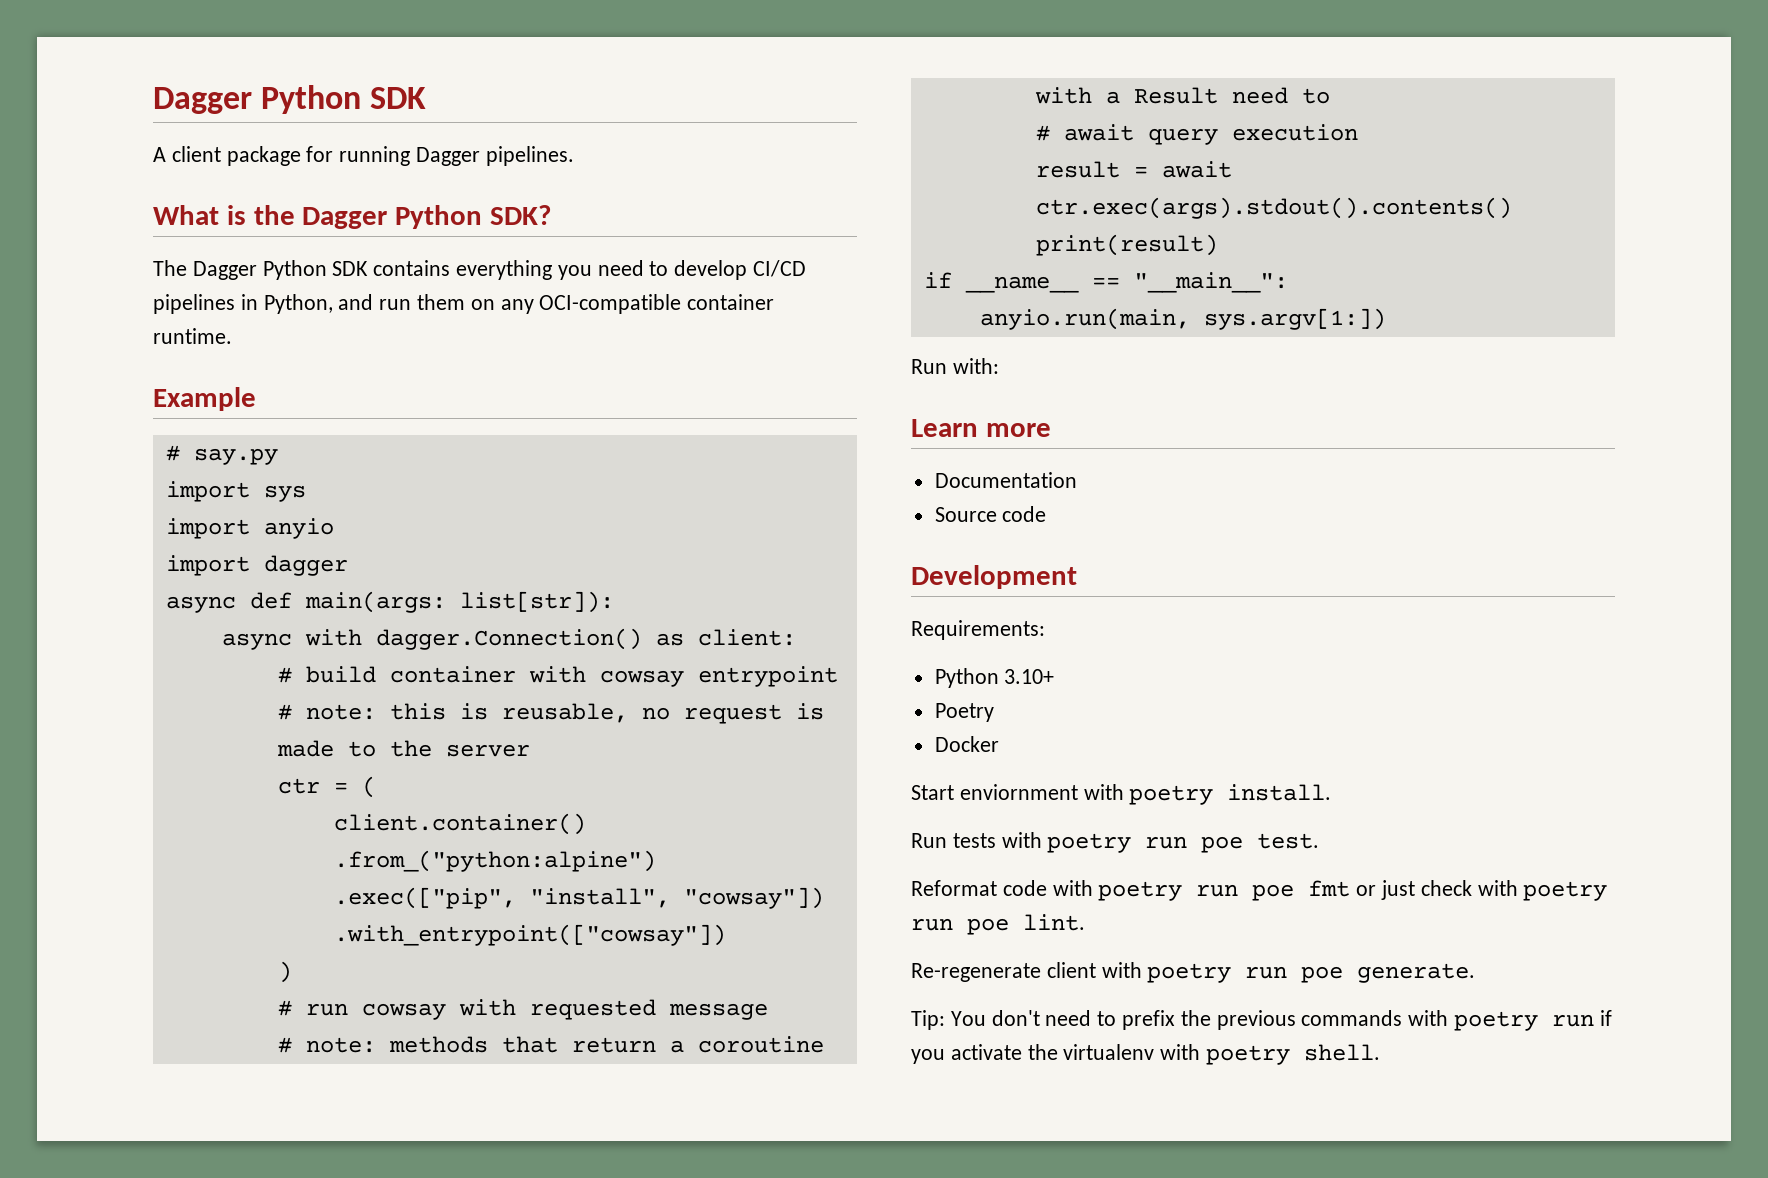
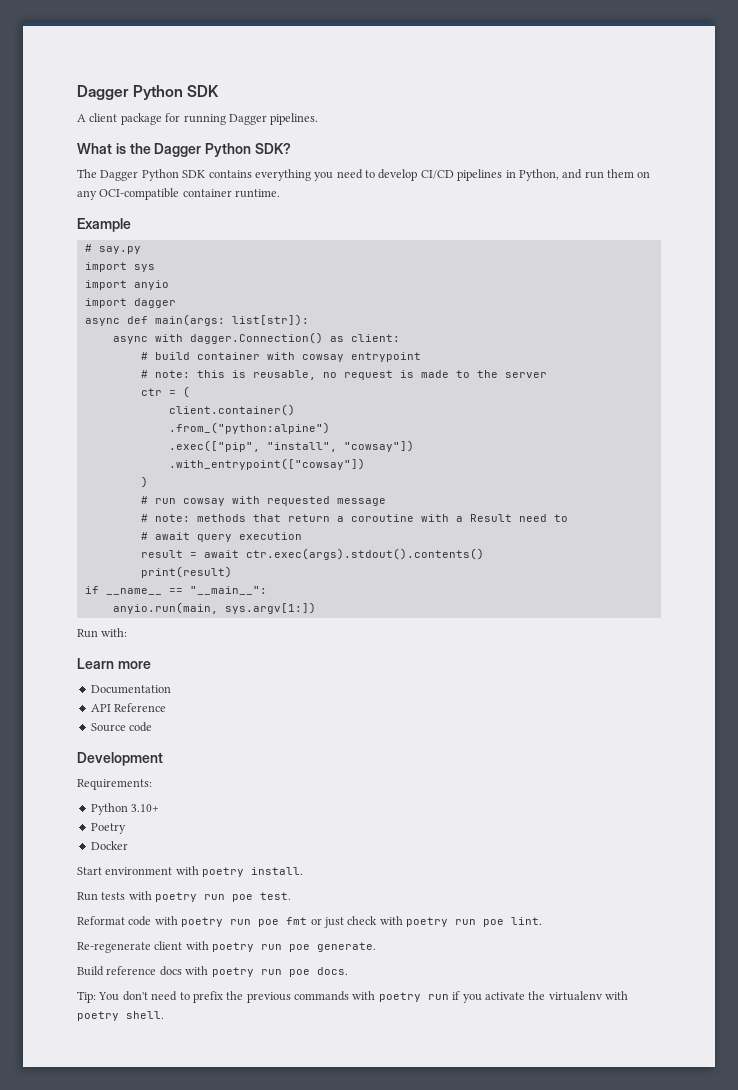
(1077, 480) none -> [90,703,167,712] // API Reference
[959,784,1078,800] enviornment -> [105,867,173,875] environment
(1476, 973) none -> [77,966,348,977] // Build reference docs with poetry run poe docs.

